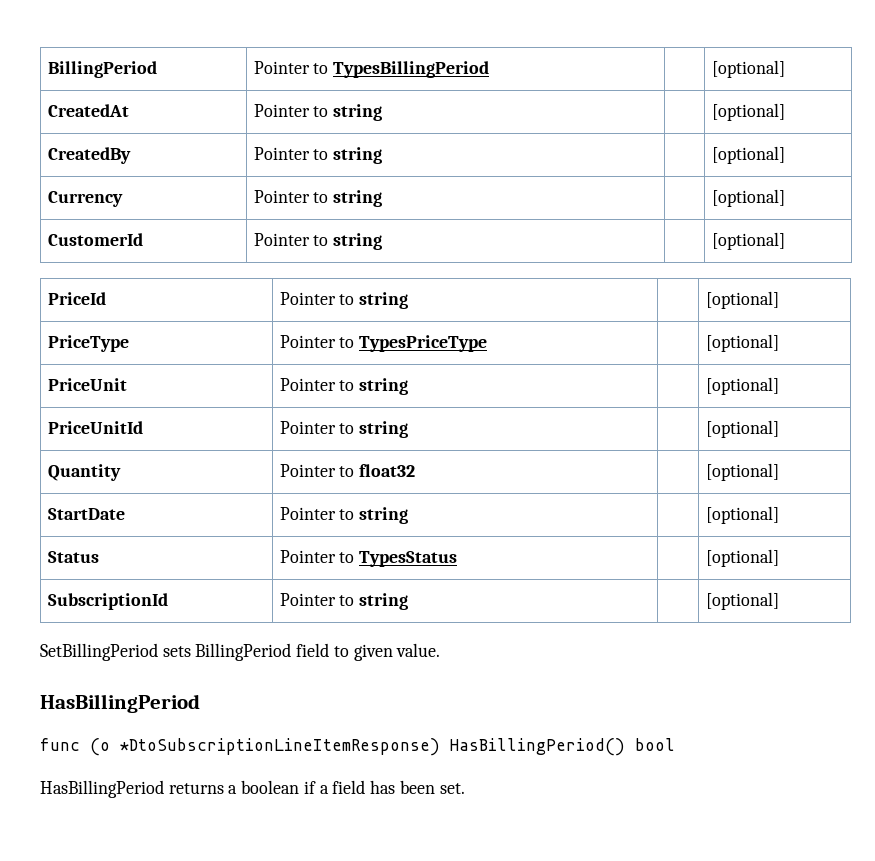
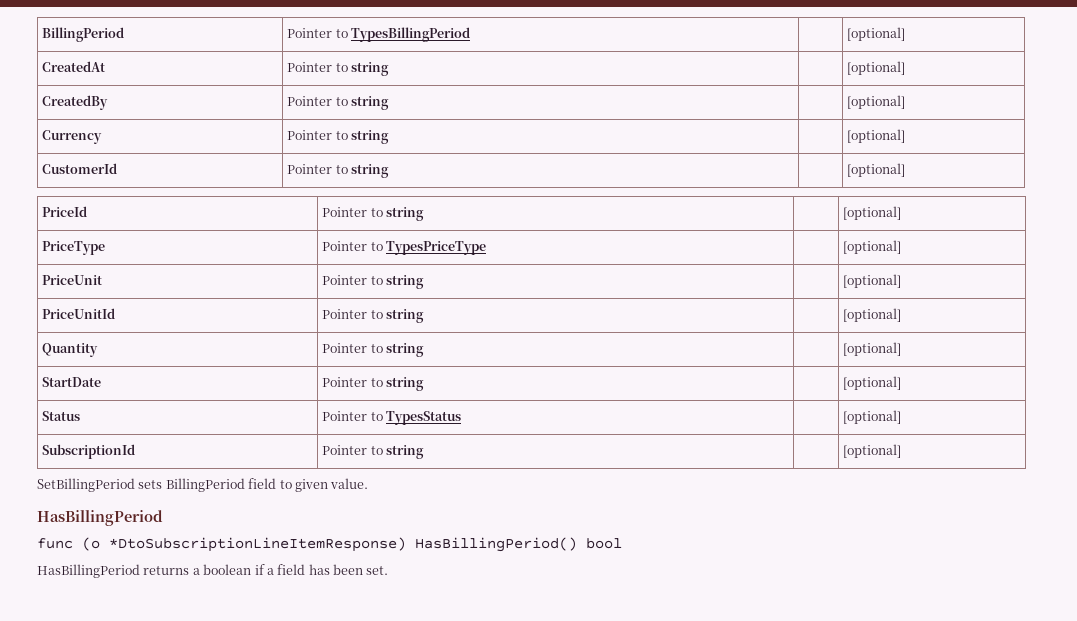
[359,464,416,477] float32 -> [386,343,425,357] string

